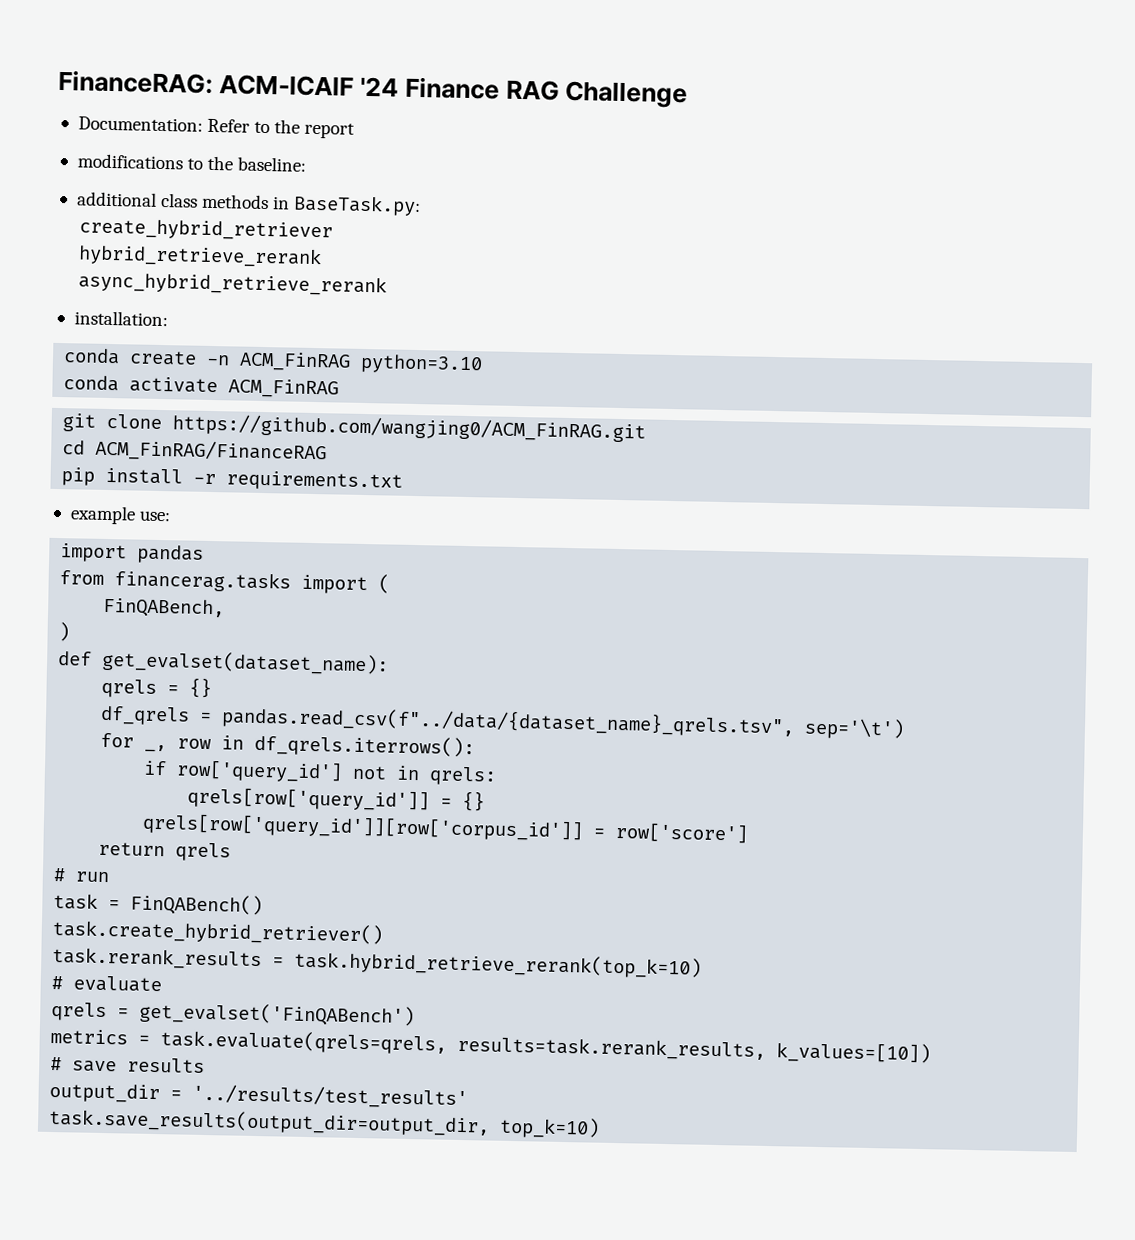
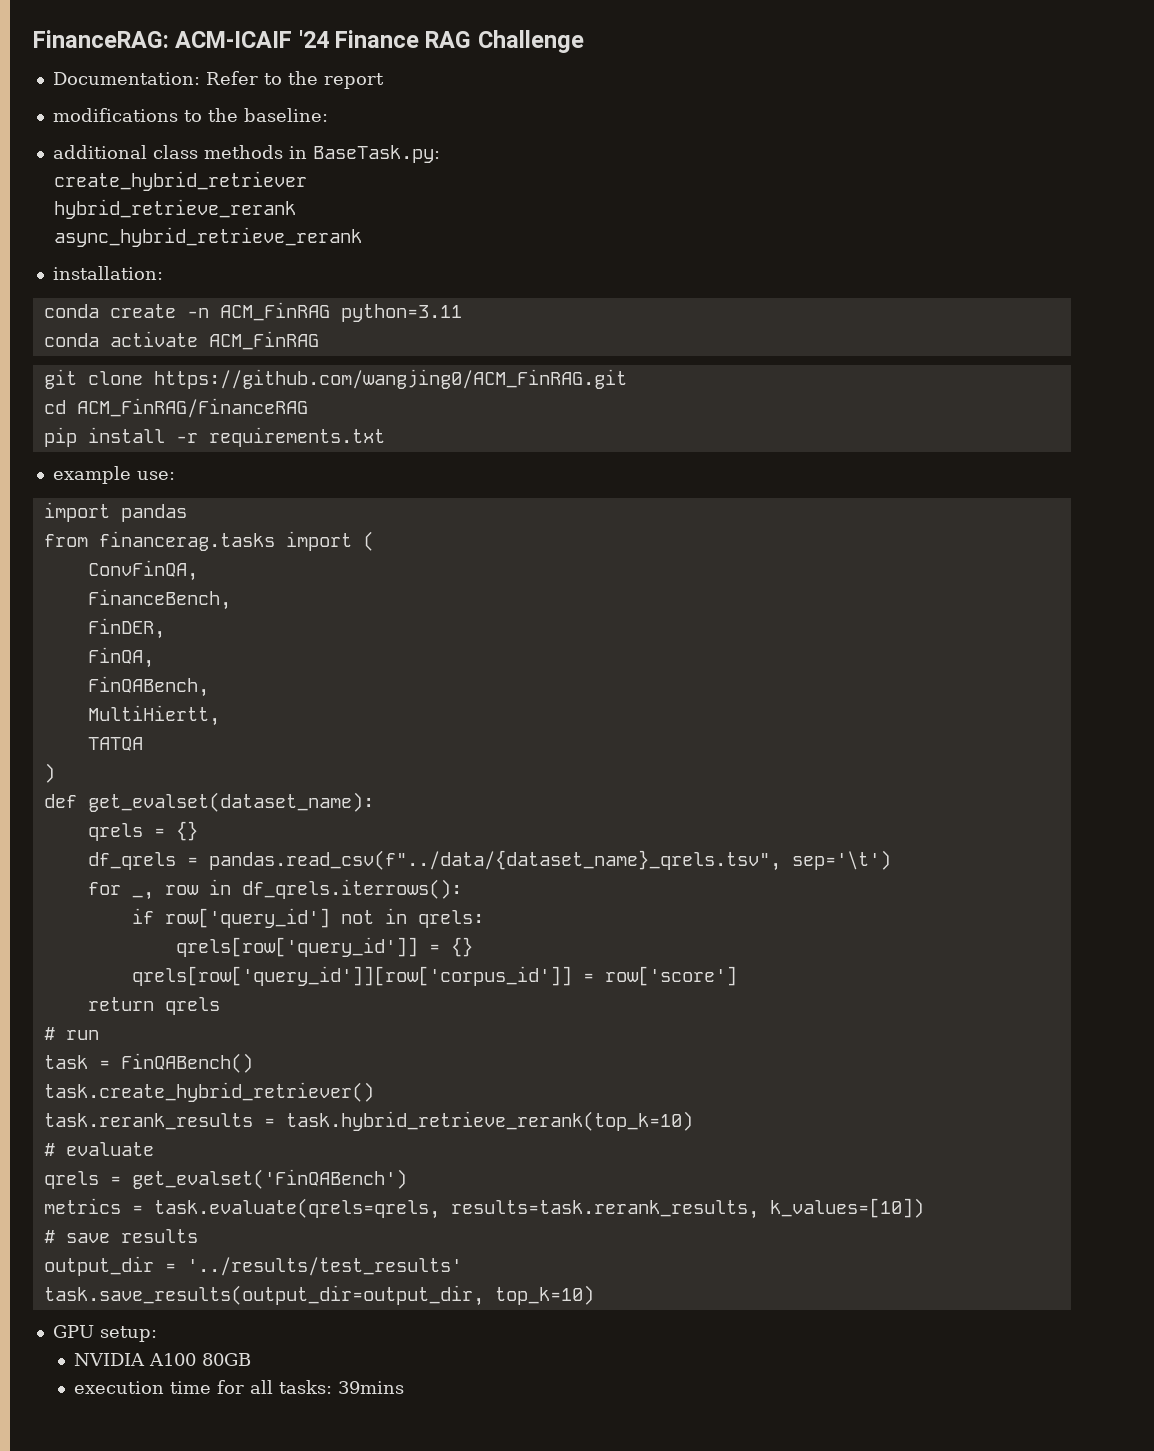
[360,353,484,375] python=3.10 -> [340,304,462,322] python=3.11
(391, 584) none -> [87,560,198,581] [87,589,231,610] [87,618,165,639] [87,647,154,668] // ConvFinQA, // FinanceBench, // FinDER, // FinQA,
(226, 608) none -> [87,705,220,726] [87,737,143,751] // MultiHiertt, // TATQA
(601, 1127) none -> [52,1325,157,1342] [73,1353,251,1366] [73,1380,404,1394] // GPU setup: // NVIDIA A100 80GB // execution time for all tasks: 39mins

